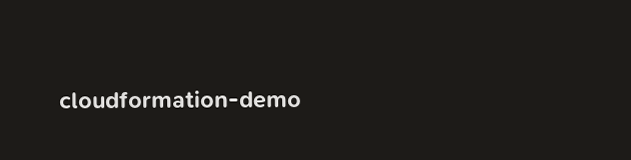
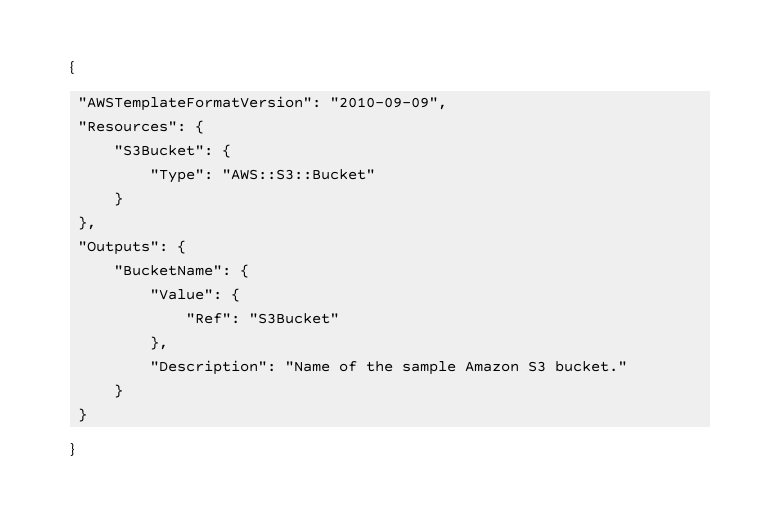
[59,90,302,110] cloudformation-demo -> [70,61,74,74] [78,96,448,111] [78,120,205,134] [114,144,232,158] [150,169,376,183] [114,192,124,206] [78,216,97,230] [78,240,187,255] [114,264,250,278] [150,288,241,302] [186,313,340,324] [150,336,169,350] [150,360,628,375] [114,384,124,398] [78,408,88,422] [70,443,74,456] { // "AWSTemplateFormatVersion": "2010-09-09", // "Resources": { // "S3Bucket": { // "Type": "AWS::S3::Bucket" // } // }, // "Outputs": { // "BucketName": { // "Value": { // "Ref": "S3Bucket" // }, // "Description": "Name of the sample Amazon S3 bucket." // } // } // }

